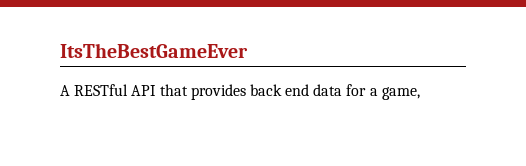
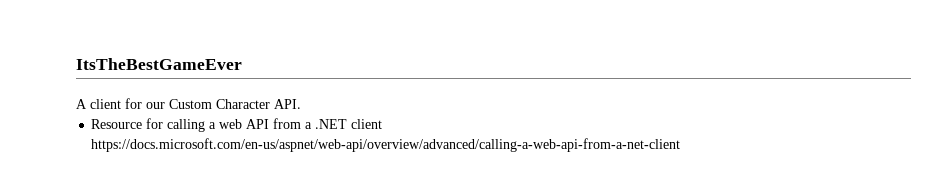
[74,84,420,100] RESTful API that provides back end data for a game, -> [90,98,301,109] [91,118,383,132] [91,138,681,152] client for our Custom Character API. // Resource for calling a web API from a .NET client https://docs.microsoft.com/en-us/aspnet/web-api/overview/advanced/calling-a-web-api-from-a-net-client

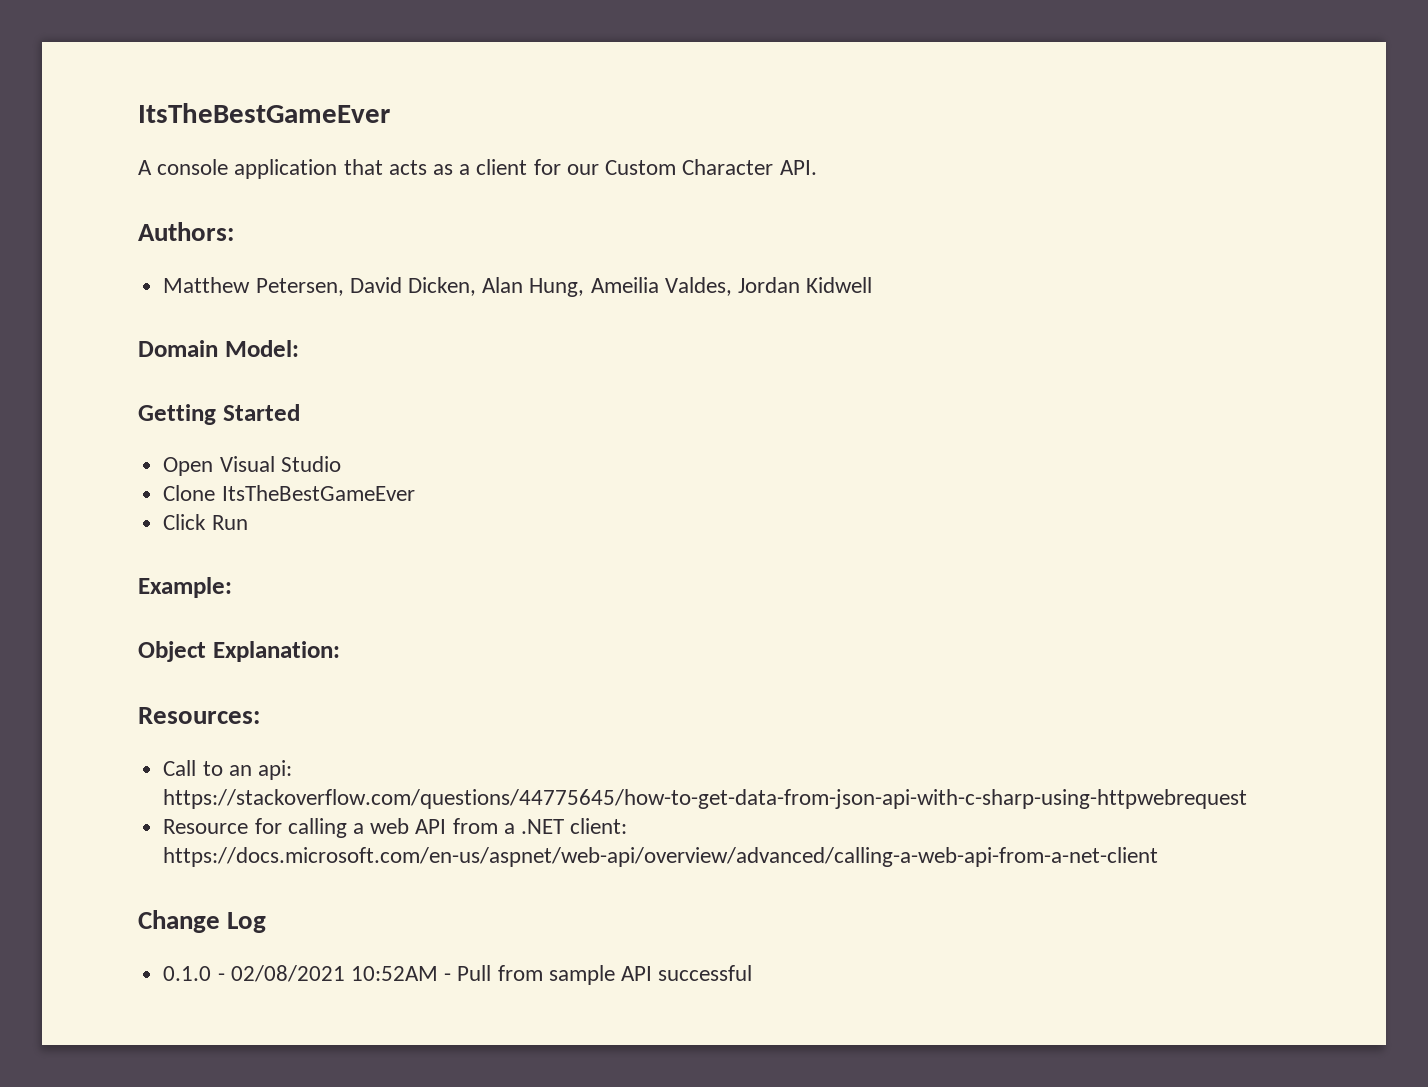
(87, 104) none -> [157,159,471,179] console application that acts as a
(301, 104) none -> [138,222,234,241] [163,277,873,297] [138,340,299,357] [138,404,300,425] [163,456,341,476] [163,485,415,501] [163,514,248,530] [138,577,232,598] [138,641,340,662] [138,707,260,724] [163,760,292,780] [163,789,1248,809] // Authors: // Matthew Petersen, David Dicken, Alan Hung, Ameilia Valdes, Jordan Kidwell // Domain Model: // Getting Started // Open Visual Studio // Clone ItsTheBestGameEver // Click Run // Example: // Object Explanation: // Resources: // Call to an api: https://stackoverflow.com/questions/44775645/how-to-get-data-from-json-api-with-c-sharp-using-httpwebrequest
[351,119,383,129] client -> [570,818,628,834] client:
(681, 145) none -> [138,910,267,933] [163,965,753,985] // Change Log // 0.1.0 - 02/08/2021 10:52AM - Pull from sample API successful

